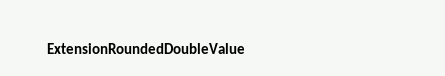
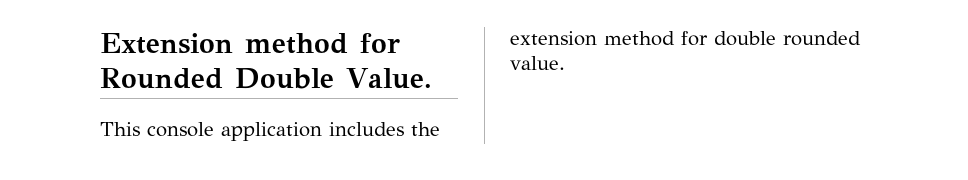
[47,43,245,54] ExtensionRoundedDoubleValue -> [100,33,400,54] [100,68,432,89] [100,122,440,141] [510,31,861,46] [510,56,565,70] Extension method for Rounded Double Value. // This console application includes the extension method for double rounded value.

